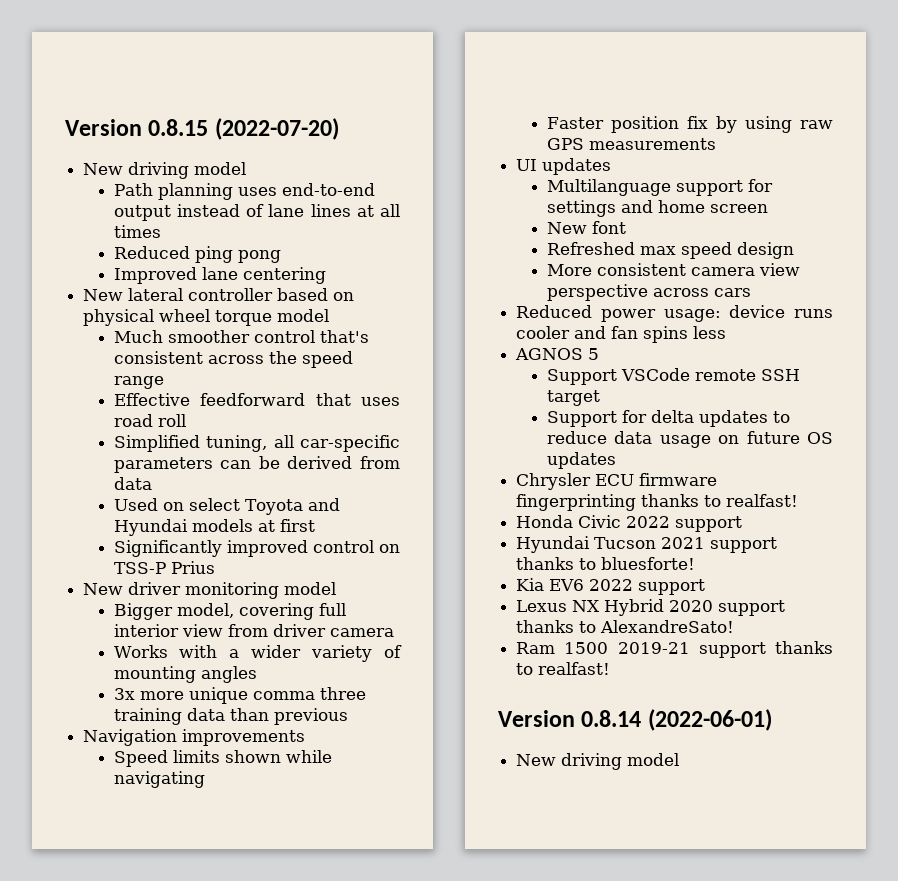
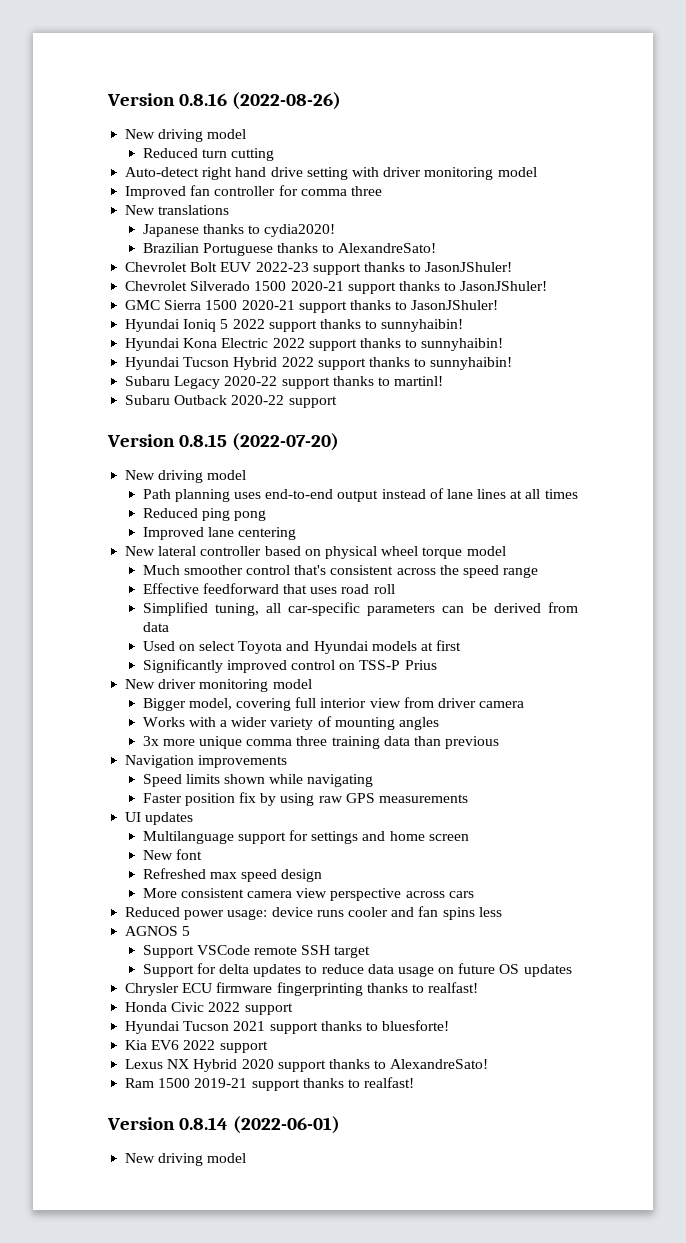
[65,119,142,136] Version -> [107,92,341,110] [125,129,247,142] [142,148,274,161] [125,167,537,180] [125,185,382,199] [125,205,230,215] [142,224,336,237] [142,243,437,256] [125,262,513,275] [125,281,548,294] [125,300,499,313] [125,319,464,332] [125,338,504,351] [125,357,513,370] [125,376,444,389] [125,395,337,408] [107,434,175,447] Version 0.8.16 (2022-08-26) // New driving model // Reduced turn cutting // Auto-detect right hand drive setting with driver monitoring model // Improved fan controller for comma three // New translations // Japanese thanks to cydia2020! // Brazilian Portuguese thanks to AlexandreSato! // Chevrolet Bolt EUV 2022-23 support thanks to JasonJShuler! // Chevrolet Silverado 1500 2020-21 support thanks to JasonJShuler! // GMC Sierra 1500 2020-21 support thanks to JasonJShuler! // Hyundai Ioniq 5 2022 support thanks to sunnyhaibin! // Hyundai Kona Electric 2022 support thanks to sunnyhaibin! // Hyundai Tucson Hybrid 2022 support thanks to sunnyhaibin! // Subaru Legacy 2020-22 support thanks to martinl! // Subaru Outback 2020-22 support // Version

